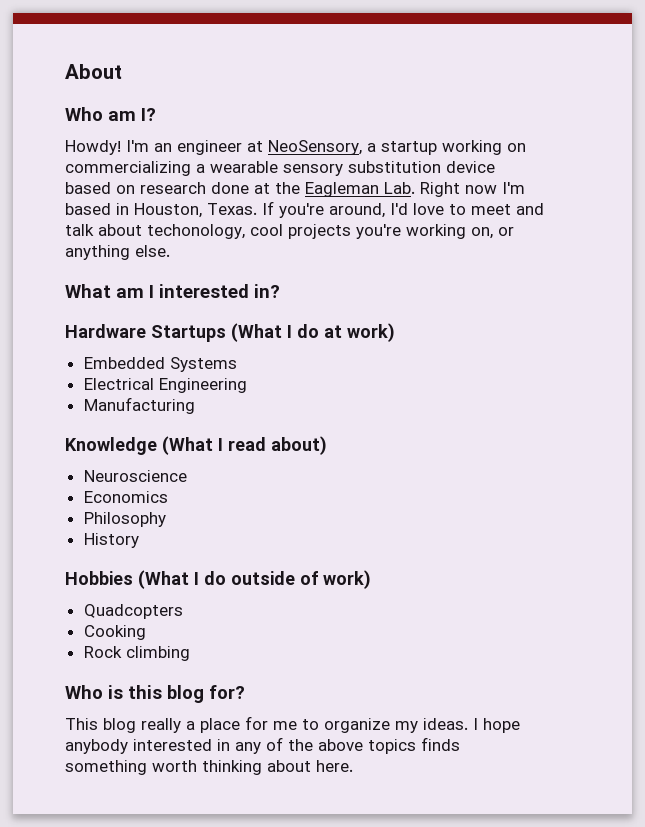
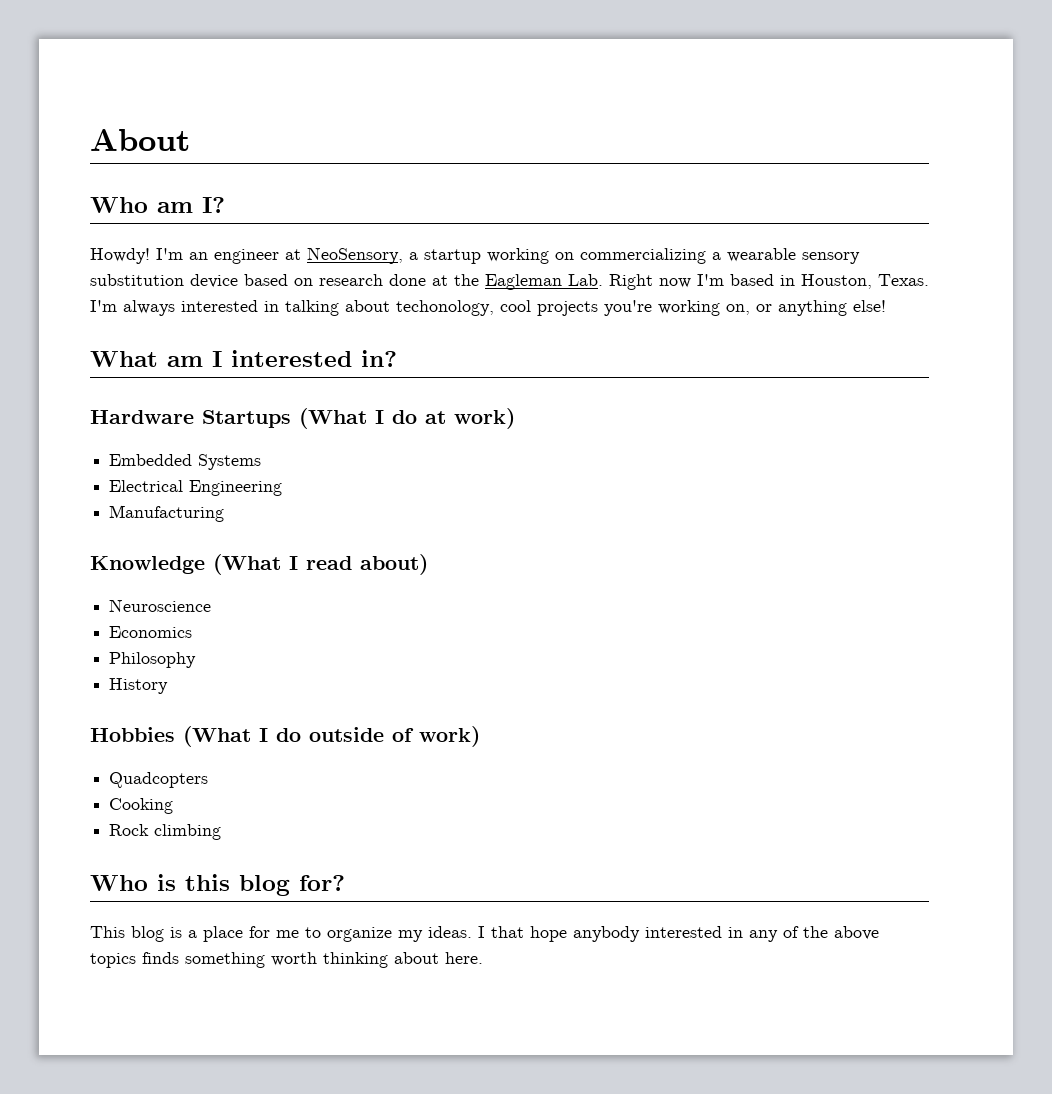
[262,201,544,218] [65,224,94,236] If you're around, I'd love to meet and talk -> [90,300,339,316] I'm always interested in talking
[135,245,170,257] else. -> [853,300,886,312] else!
[141,718,181,733] really -> [170,927,182,938] is
(478, 724) none -> [491,926,524,938] that

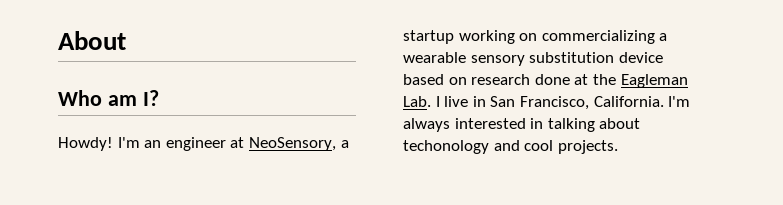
[609,274,929,290] Right now I'm based in Houston, Texas. -> [435,96,664,110] I live in San Francisco, California.
[396,300,886,316] [90,350,397,367] [90,408,515,429] [109,454,262,470] [109,480,283,496] [109,505,225,522] [90,554,428,575] [109,599,212,612] [109,626,193,638] [109,652,197,668] [109,678,169,694] [90,726,480,747] [109,772,209,788] [109,798,174,814] [109,824,222,840] [90,874,345,896] [90,926,879,942] [90,952,483,968] techonology, cool projects you're working on, or anything else! // What am I interested in? // Hardware Startups (What I do at work) // Embedded Systems // Electrical Engineering // Manufacturing // Knowledge (What I read about) // Neuroscience // Economics // Philosophy // History // Hobbies (What I do outside of work) // Quadcopters // Cooking // Rock climbing // Who is this blog for? // This blog is a place for me to organize my ideas. I that hope anybody interested in any of the above topics finds something worth thinking about here. -> [403,140,618,154] techonology and cool projects.

